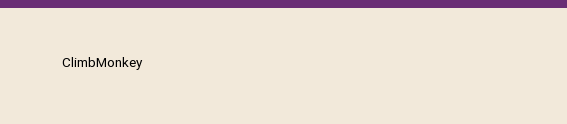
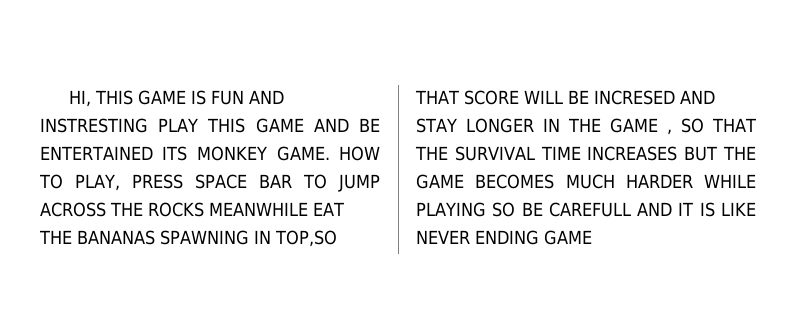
[62,57,143,70] ClimbMonkey -> [69,90,285,107] [40,118,380,133] [40,146,380,161] [39,174,380,192] [40,202,344,217] [39,230,337,247] [415,90,715,105] [416,118,757,135] [415,146,756,161] [416,174,756,189] [416,202,756,217] [416,230,592,245] HI, THIS GAME IS FUN AND INSTRESTING PLAY THIS GAME AND BE ENTERTAINED ITS MONKEY GAME. HOW TO PLAY, PRESS SPACE BAR TO JUMP ACROSS THE ROCKS MEANWHILE EAT THE BANANAS SPAWNING IN TOP,SO THAT SCORE WILL BE INCRESED AND STAY LONGER IN THE GAME , SO THAT THE SURVIVAL TIME INCREASES BUT THE GAME BECOMES MUCH HARDER WHILE PLAYING SO BE CAREFULL AND IT IS LIKE NEVER ENDING GAME

